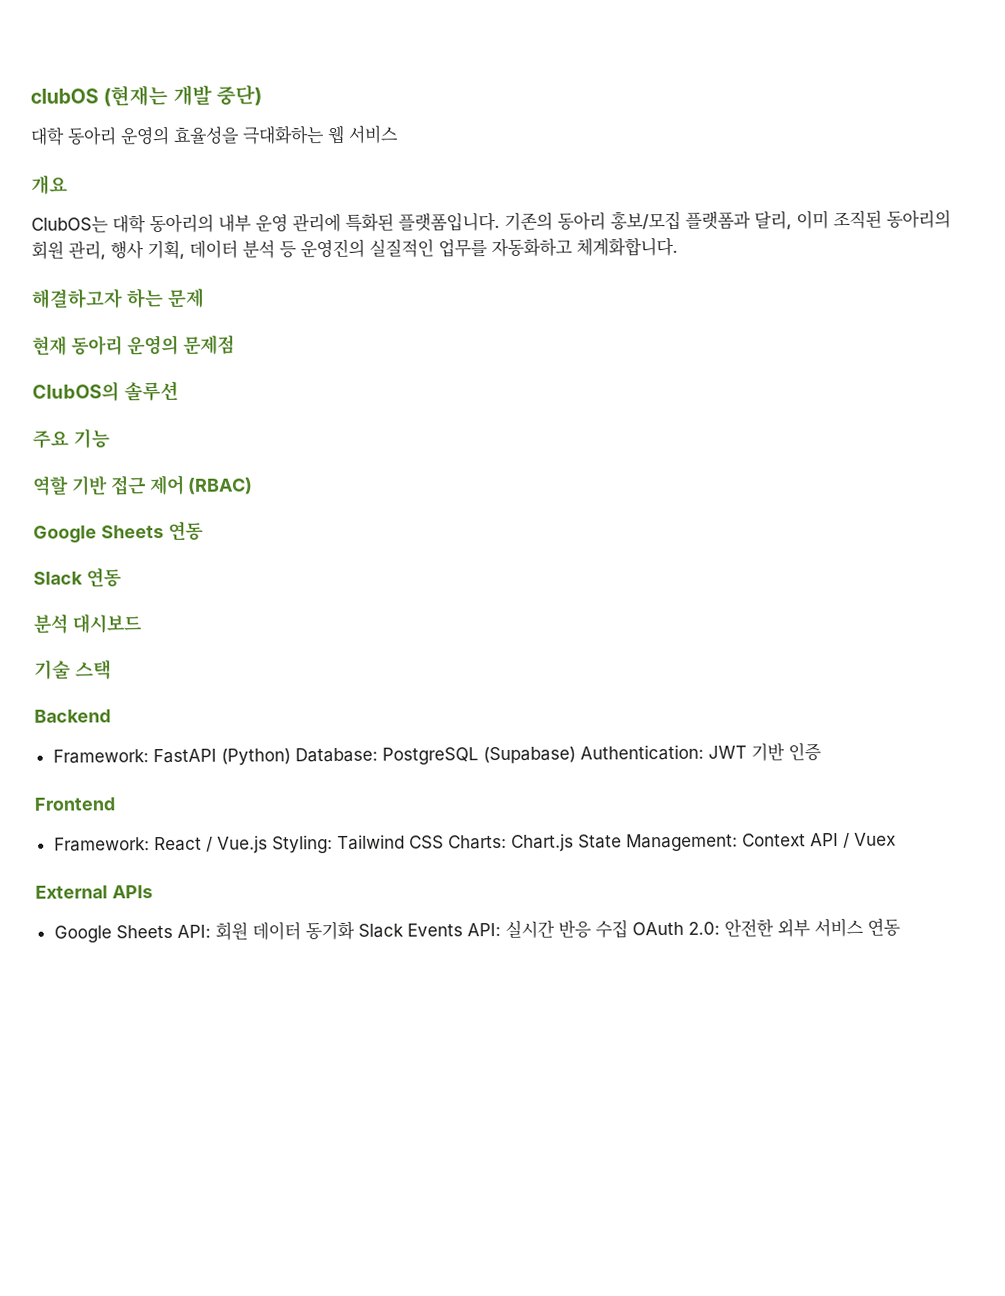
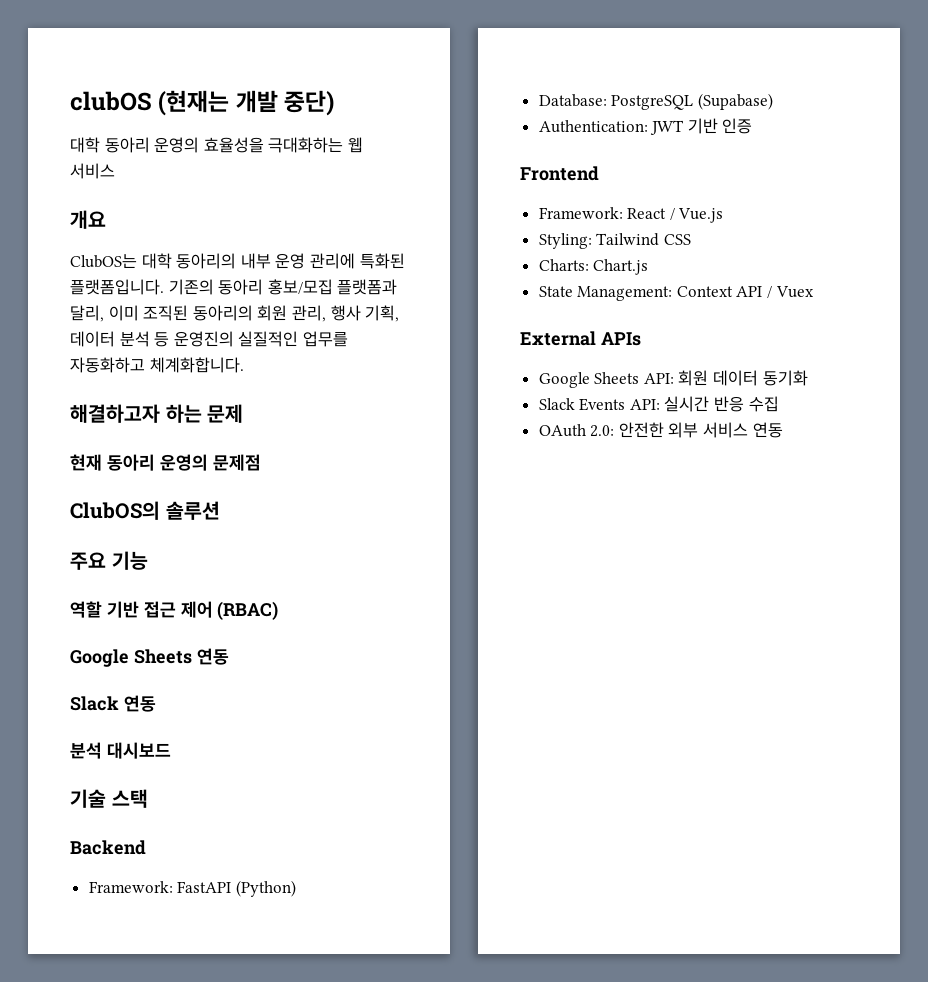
(291, 757) none -> (296, 888) //
(576, 755) none -> (773, 101) //
(268, 844) none -> (724, 215) //
(444, 842) none -> (691, 239) //
(574, 842) none -> (649, 267) //
(355, 930) none -> (808, 378) //
(628, 929) none -> (779, 404) //

